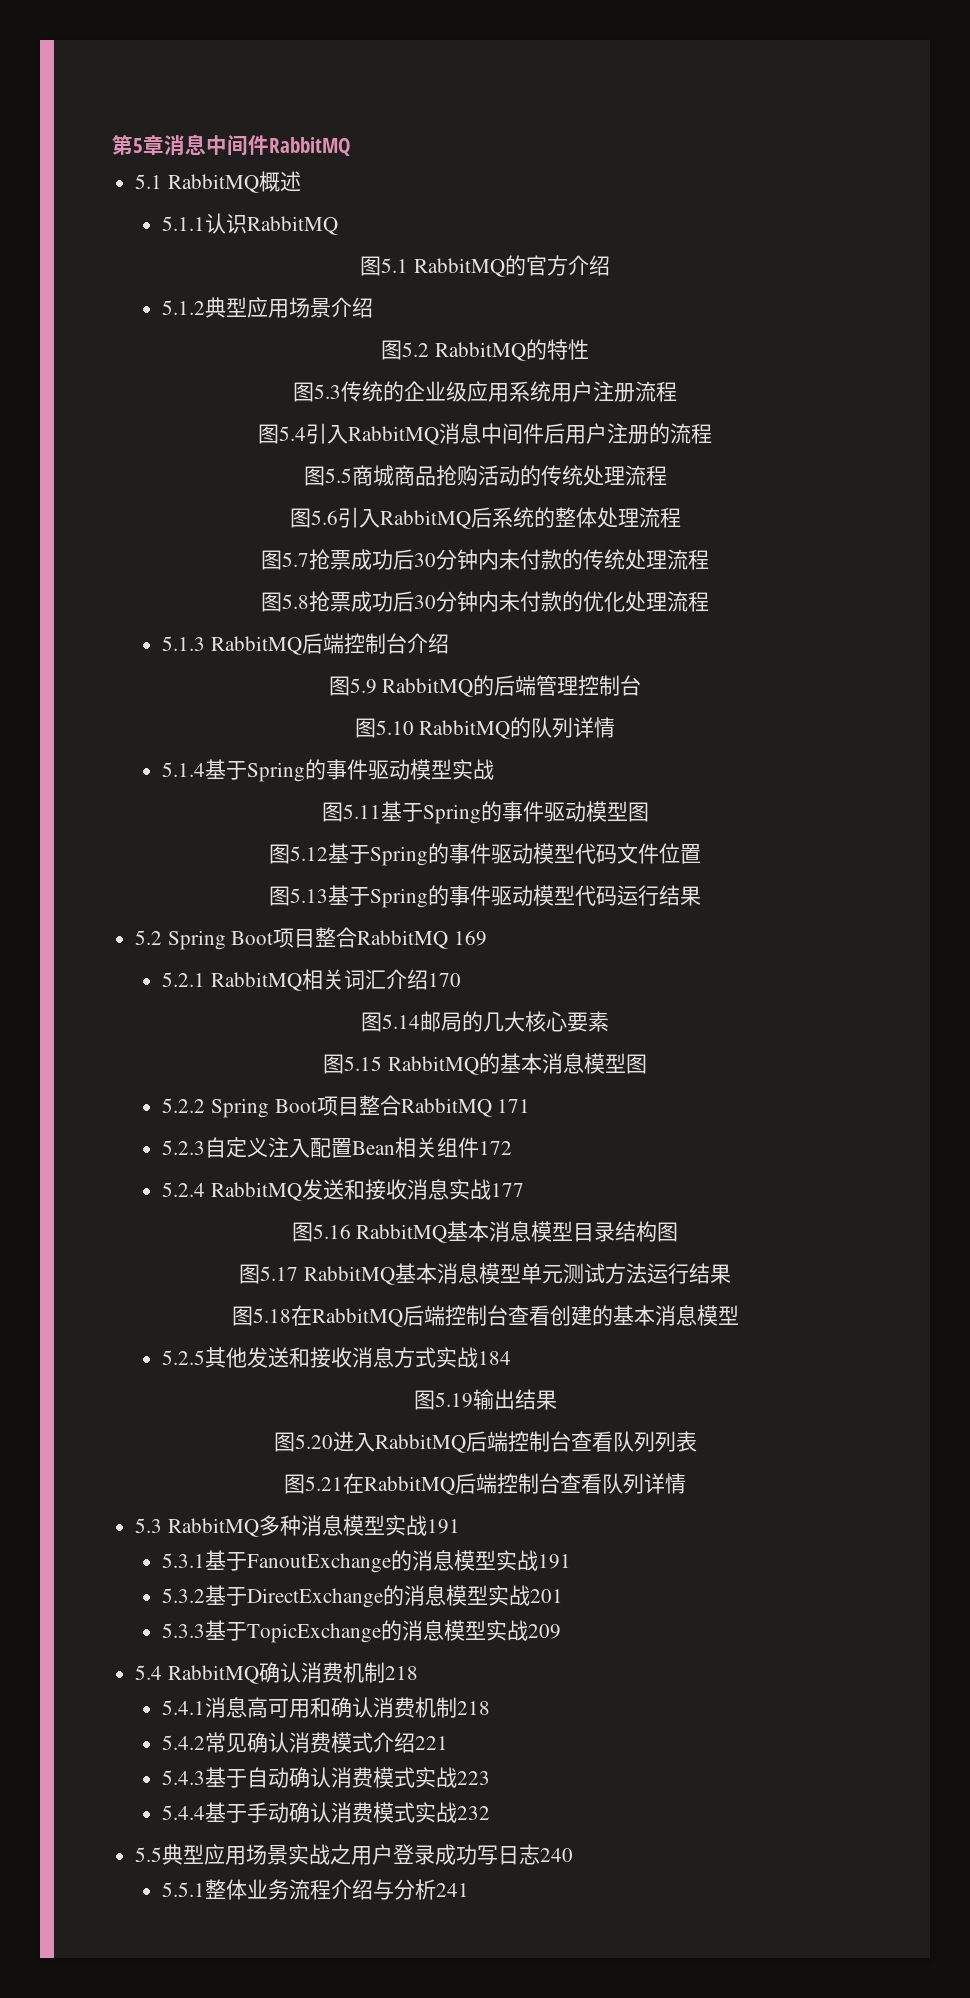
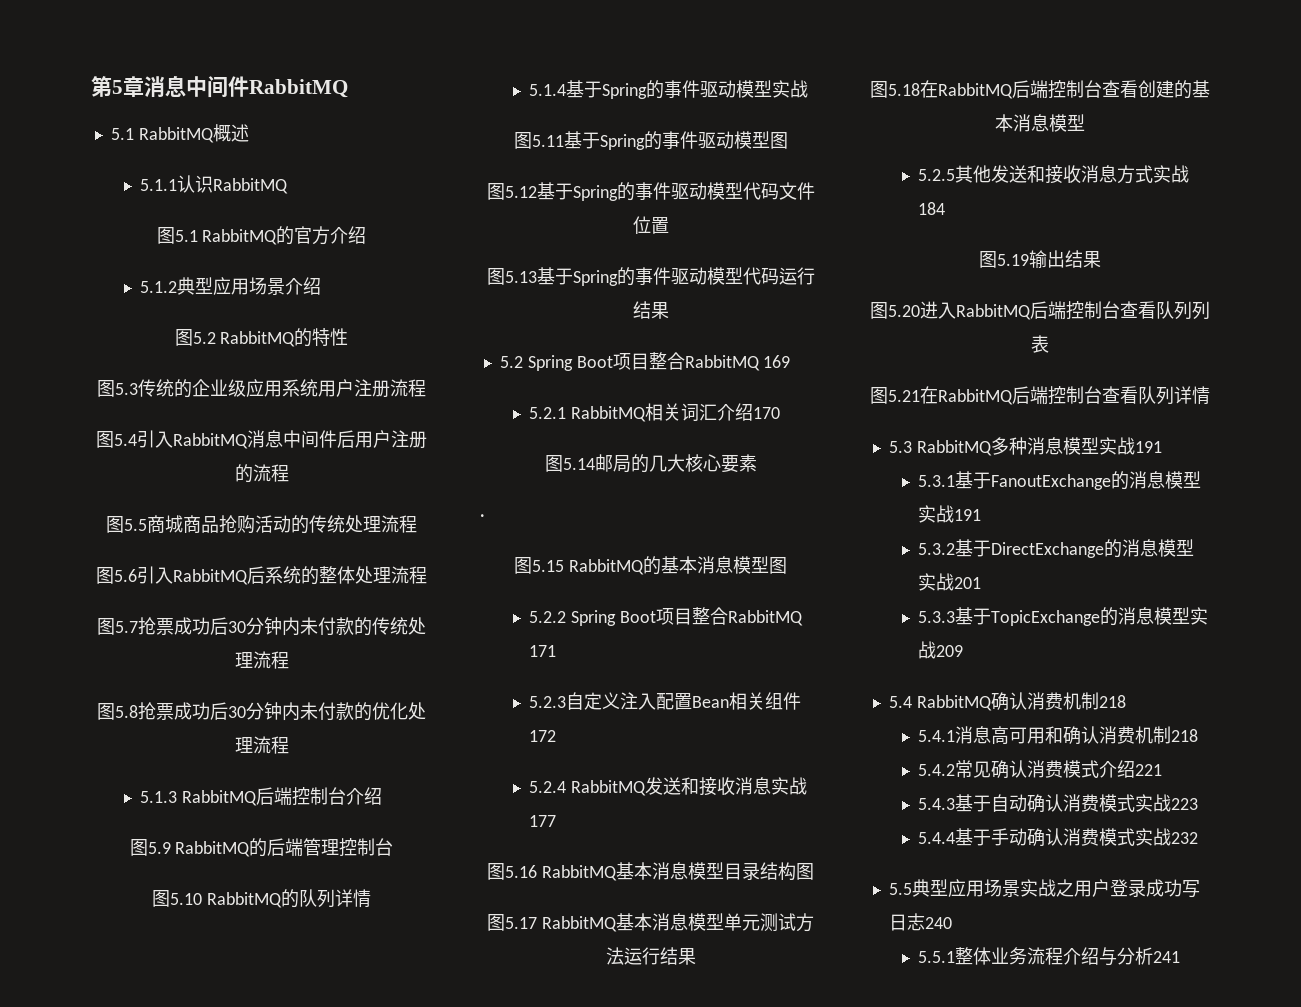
(609, 1021) none -> [480,514,485,521] // ·

